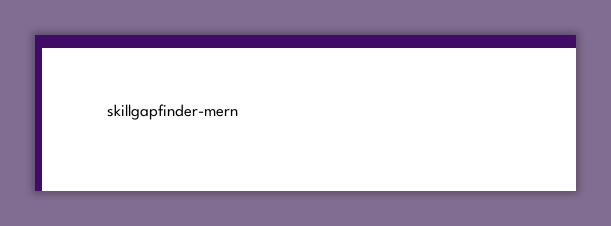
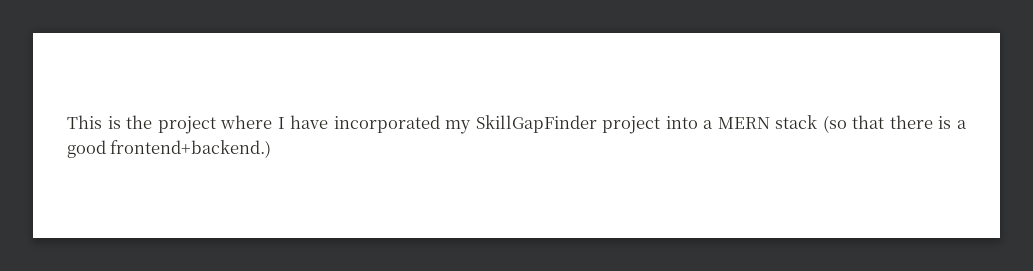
[107,104,238,120] skillgapfinder-mern -> [67,115,967,134] [67,140,272,158] This is the project where I have incorporated my SkillGapFinder project into a MERN stack (so that there is a good frontend+backend.)

